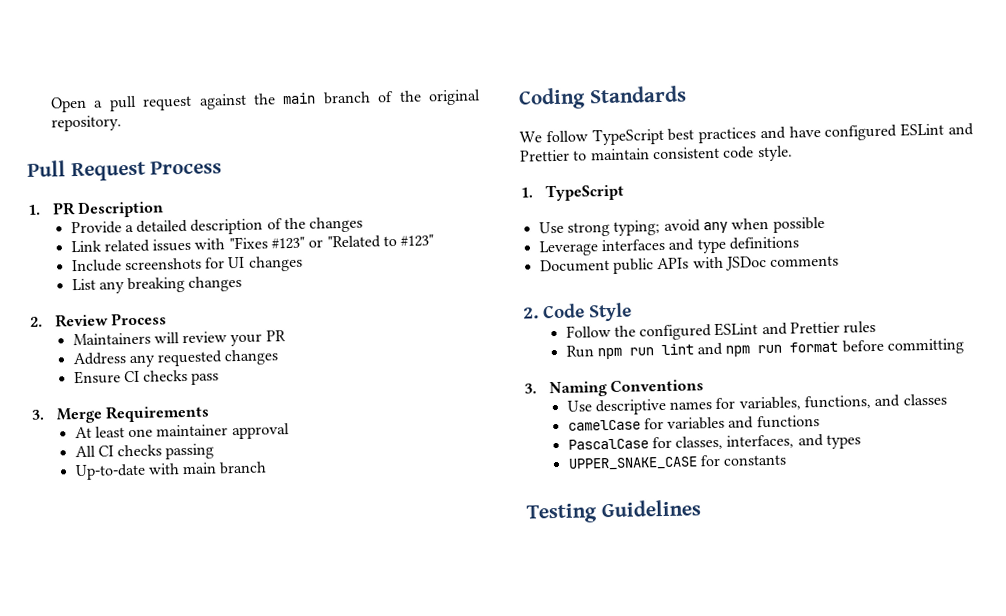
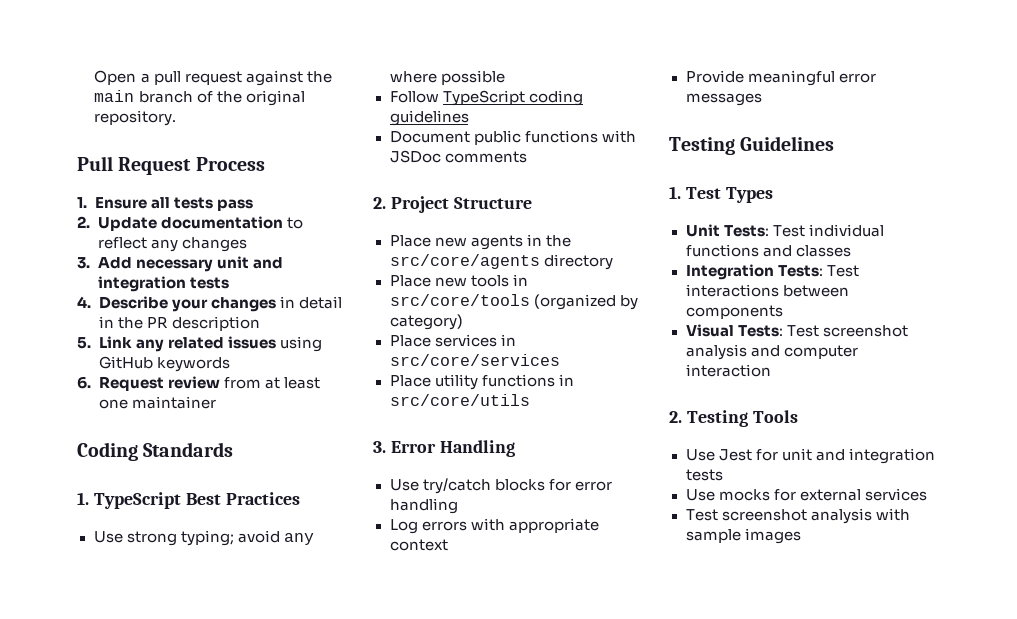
[51,200,165,218] [70,216,364,235] [70,234,435,253] [71,255,303,273] [71,275,243,294] [30,312,168,328] [72,330,286,347] [72,349,280,368] [73,369,220,385] [31,404,211,424] [74,423,290,440] [74,443,215,460] [74,461,268,481] [518,85,687,110] [519,122,974,146] [520,145,793,162] [520,183,624,202] PR Description // Provide a detailed description of the changes // Link related issues with "Fixes #123" or "Related to #123" // Include screenshots for UI changes // List any breaking changes // 2. Review Process // Maintainers will review your PR // Address any requested changes // Ensure CI checks pass // 3. Merge Requirements // At least one maintainer approval // All CI checks passing // Up-to-date with main branch // Coding Standards // We follow TypeScript best practices and have configured ESLint and Prettier to maintain consistent code style. // 1. TypeScript -> [94,197,253,211] [77,216,303,231] [97,237,247,252] [77,256,283,272] [97,276,229,292] [77,296,342,312] [98,316,260,331] [77,336,322,352] [98,356,230,372] [77,376,320,391] [98,396,216,409] [77,442,234,461] [77,492,300,509] Ensure all tests pass // 2. Update documentation to reflect any changes // 3. Add necessary unit and integration tests // 4. Describe your changes in detail in the PR description // 5. Link any related issues using GitHub keywords // 6. Request review from at least one maintainer // Coding Standards // 1. TypeScript Best Practices
[731,217,770,230] when -> [389,71,437,83] where
[538,236,799,257] Leverage interfaces and type definitions -> [389,90,583,106] [389,110,469,126] Follow TypeScript coding guidelines
[657,257,690,270] APIs -> [524,130,598,143] functions
[542,302,633,322] [565,320,877,341] [565,338,965,360] [524,379,705,398] [566,393,947,416] [567,415,820,431] [567,433,862,450] [567,454,788,471] [526,499,701,524] Code Style // Follow the configured ESLint and Prettier rules // Run npm run lint and npm run format before committing // 3. Naming Conventions // Use descriptive names for variables, functions, and classes // camelCase for variables and functions // PascalCase for classes, interfaces, and types // UPPER_SNAKE_CASE for constants // Testing Guidelines -> [390,196,532,213] [389,234,571,250] [389,254,613,270] [389,274,528,287] [389,294,638,310] [389,314,463,330] [389,334,516,347] [389,354,560,366] [389,374,574,390] [389,394,530,406] [373,440,515,457] [389,478,612,494] [389,498,458,514] [389,518,599,534] [389,539,448,551] [685,70,876,86] [685,93,762,106] [669,136,835,155] [669,186,773,203] [685,224,884,237] [685,244,851,257] [685,264,859,280] [685,284,849,297] [685,305,783,319] [685,324,908,337] [685,344,858,360] [685,364,771,377] [669,410,798,427] [685,448,935,464] [685,469,723,481] [685,488,927,501] [685,508,910,524] [685,528,801,544] Project Structure // Place new agents in the src/core/agents directory // Place new tools in src/core/tools (organized by category) // Place services in src/core/services // Place utility functions in src/core/utils // 3. Error Handling // Use try/catch blocks for error handling // Log errors with appropriate context // Provide meaningful error messages // Testing Guidelines // 1. Test Types // Unit Tests: Test individual functions and classes // Integration Tests: Test interactions between components // Visual Tests: Test screenshot analysis and computer interaction // 2. Testing Tools // Use Jest for unit and integration tests // Use mocks for external services // Test screenshot analysis with sample images

